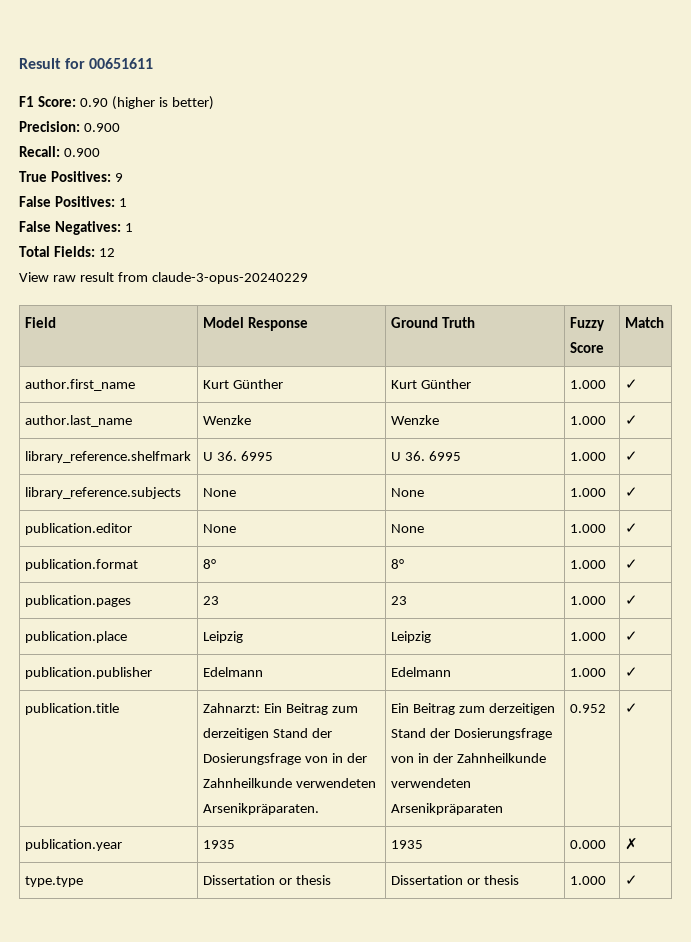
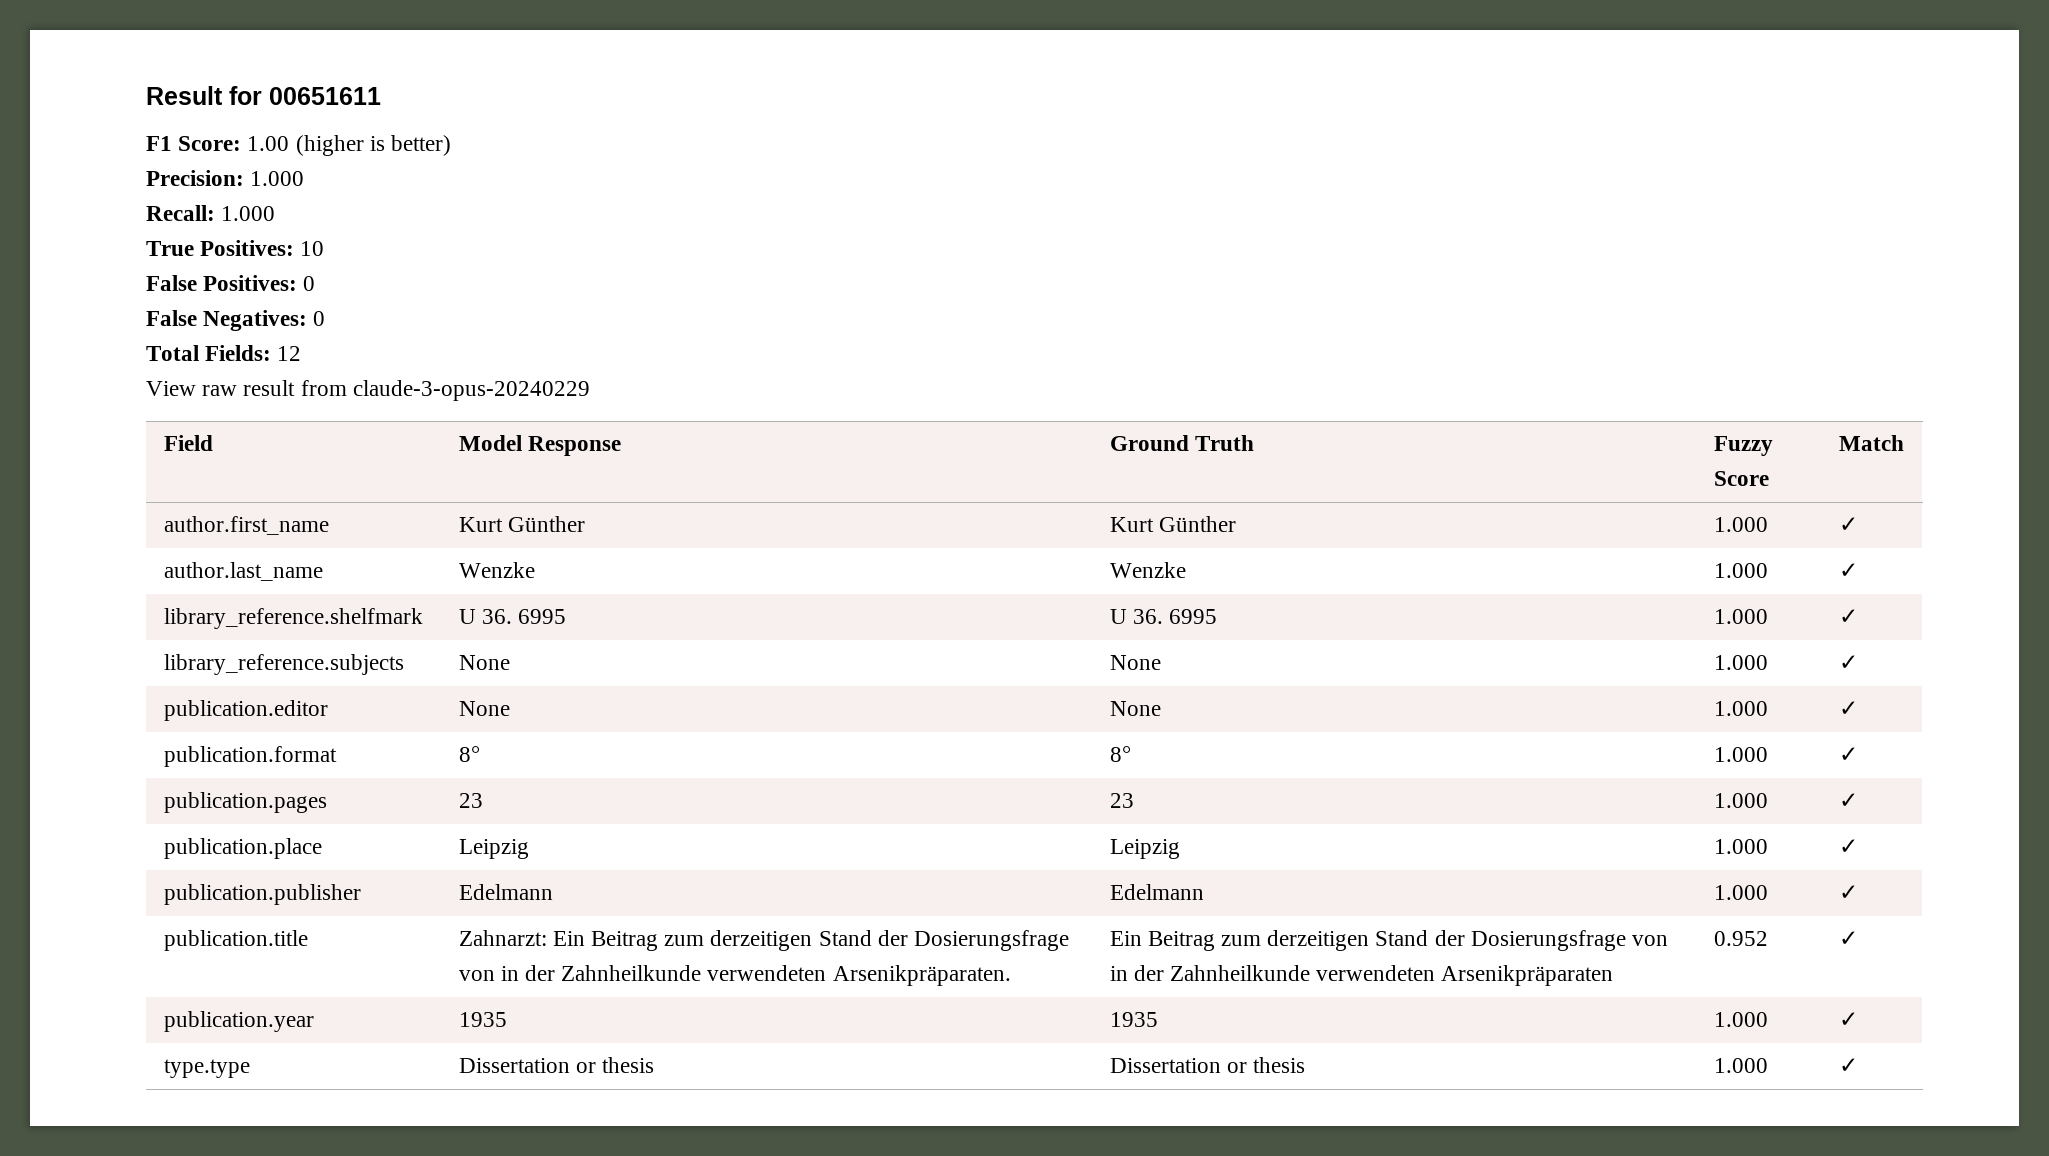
[79,98,108,107] 0.90 -> [247,136,290,151] 1.00
[83,123,120,132] 0.900 -> [250,171,305,186] 1.000
[63,148,100,157] 0.900 -> [221,206,276,221] 1.000
[114,173,123,182] 9 -> [300,241,325,256] 10
[118,198,127,207] 1 -> [303,276,316,291] 0
[124,223,133,232] 1 -> [313,311,326,326] 0
[569,840,606,849] [624,838,638,850] 0.000 | ✗ -> [1713,1012,1768,1027] [1838,1012,1858,1027] 1.000 | ✓

